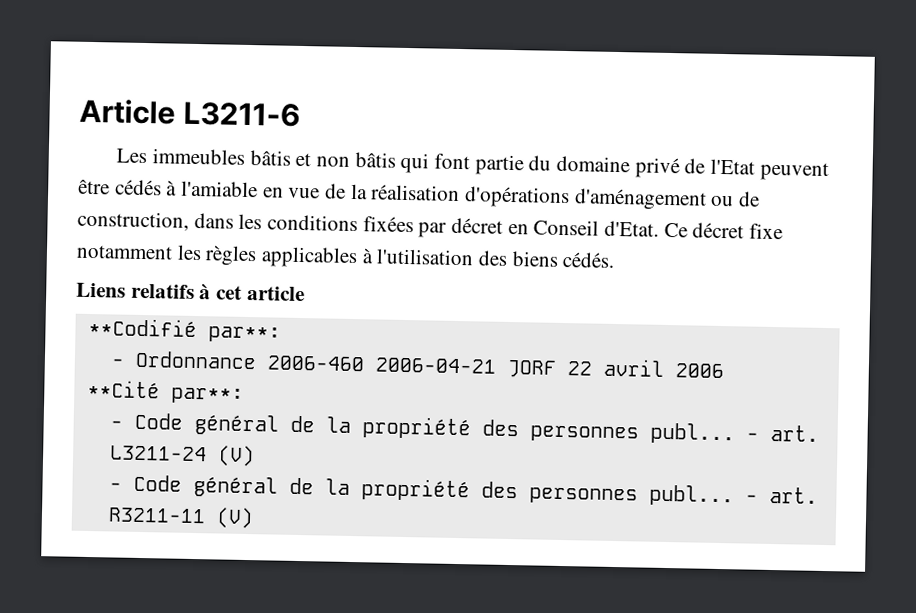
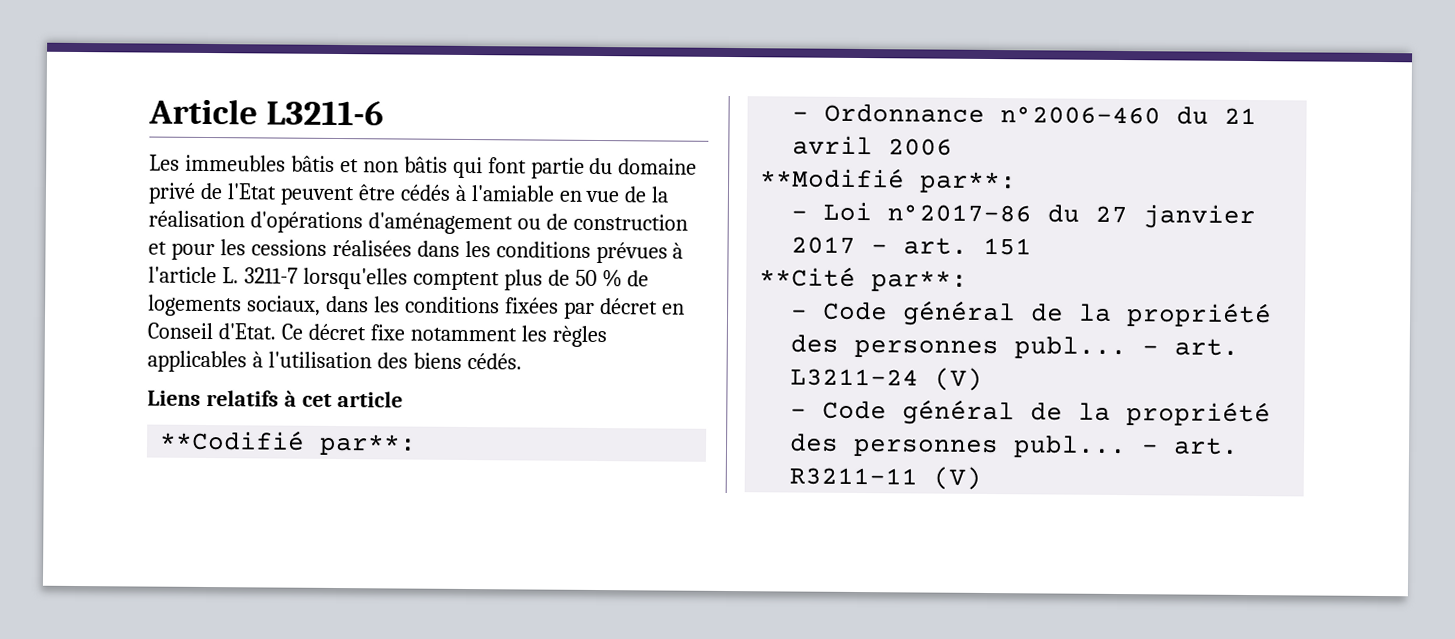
[77,210,189,231] construction, -> [572,213,688,231] [148,239,684,264] [148,266,650,291] [148,294,321,317] construction et pour les cessions réalisées dans les conditions prévues à l'article L. 3211-7 lorsqu'elles comptent plus de 50 % de logements sociaux,
[266,355,724,379] 2006-460 2006-04-21 JORF 22 avril 2006 -> [1000,106,1258,125] [792,135,954,156] [760,167,1018,194] [791,201,1257,230] [791,236,1033,256] n°2006-460 du 21 avril 2006 // **Modifié par**: // - Loi n°2017-86 du 27 janvier 2017 - art. 151

